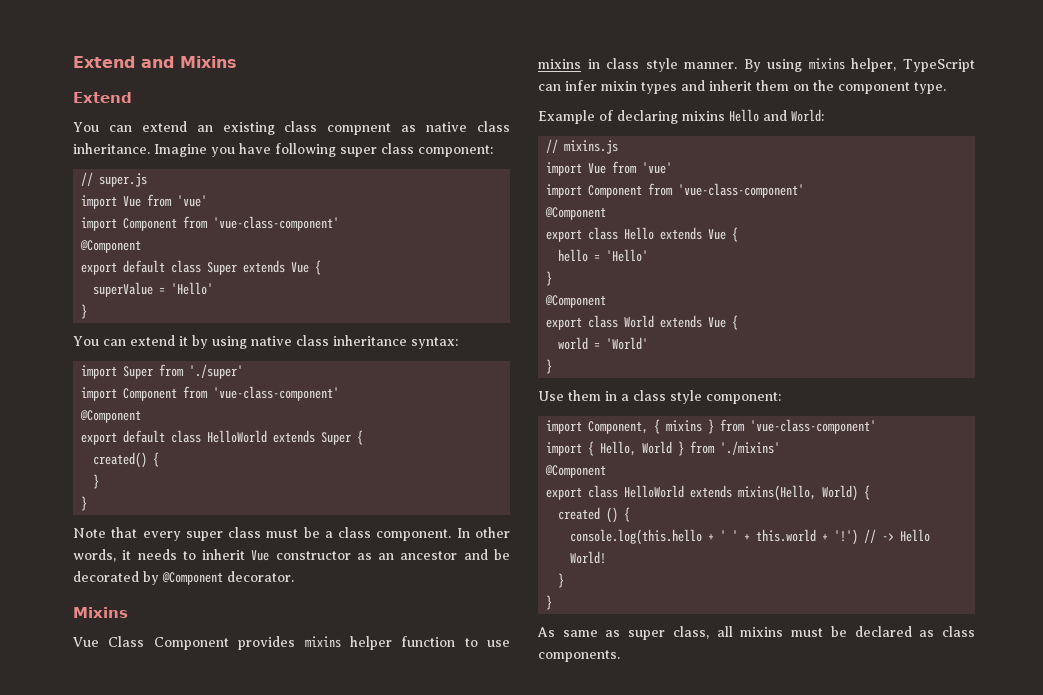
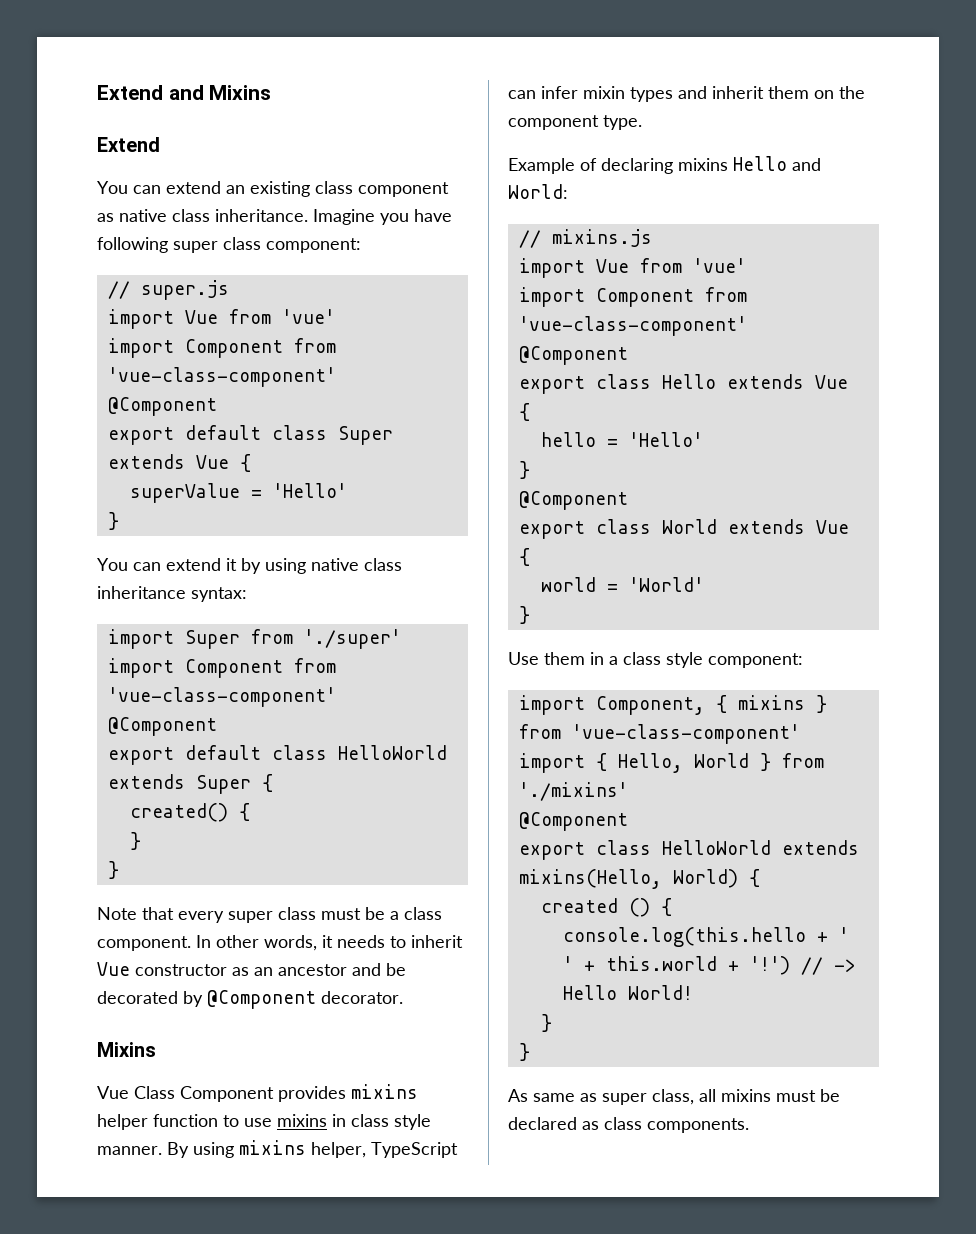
[327,123,392,135] compnent -> [358,182,449,197] component

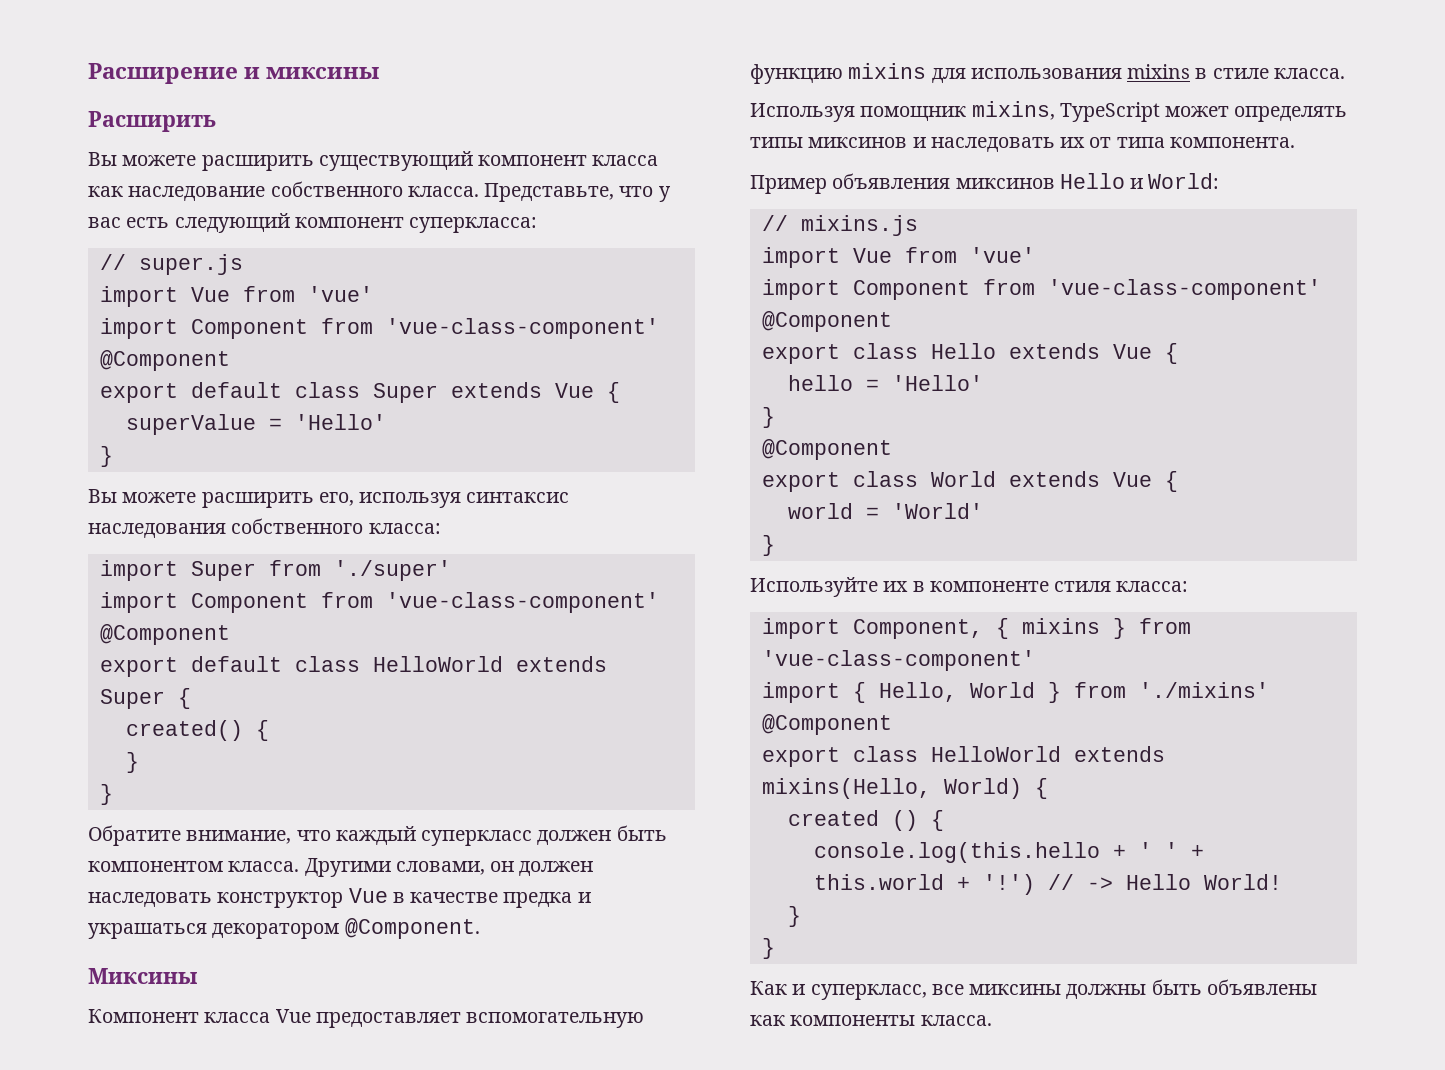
[97,85,272,100] [97,137,160,152] [97,181,449,197] [97,209,452,225] [97,237,361,253] Extend and Mixins // Extend // You can extend an existing class component as native class inheritance. Imagine you have following super class component: -> [88,63,380,84] [88,111,216,132] [88,151,659,171] [88,181,671,202] [88,213,538,233] Расширение и миксины // Расширить // Вы можете расширить существующий компонент класса как наследование собственного класса. Представьте, что у вас есть следующий компонент суперкласса:
[97,558,402,574] [97,586,247,602] You can extend it by using native class inheritance syntax: -> [88,489,570,508] [88,518,441,538] Вы можете расширить его, используя синтаксис наследования собственного класса:
[97,907,442,923] [97,935,463,951] [97,962,406,976] [97,990,403,1009] [97,1042,156,1057] [97,1084,418,1102] [97,1114,431,1130] [97,1140,458,1158] [508,86,865,102] [508,115,642,130] [508,156,821,174] Note that every super class must be a class component. In other words, it needs to inherit Vue constructor as an ancestor and be decorated by @Component decorator. // Mixins // Vue Class Component provides mixins helper function to use mixins in class style manner. By using mixins helper, TypeScript can infer mixin types and inherit them on the component type. // Example of declaring mixins Hello and -> [88,825,667,846] [88,858,594,877] [88,888,591,908] [88,918,480,939] [88,968,197,984] [88,1009,645,1028] [750,63,1345,84] [750,101,1348,122] [750,137,1295,152] [750,173,1144,194] Обратите внимание, что каждый суперкласс должен быть компонентом класса. Другими словами, он должен наследовать конструктор Vue в качестве предка и украшаться декоратором @Component. // Миксины // Компонент класса Vue предоставляет вспомогательную функцию mixins для использования mixins в стиле класса. // Используя помощник mixins, TypeScript может определять типы миксинов и наследовать их от типа компонента. // Пример объявления миксинов Hello и
[508,652,803,668] Use them in a class style component: -> [750,577,1189,597] Используйте их в компоненте стиля класса:
[508,1089,840,1105] [508,1117,749,1133] As same as super class, all mixins must be declared as class components. -> [750,979,1317,1000] [750,1015,992,1026] Как и суперкласс, все миксины должны быть объявлены как компоненты класса.

